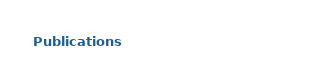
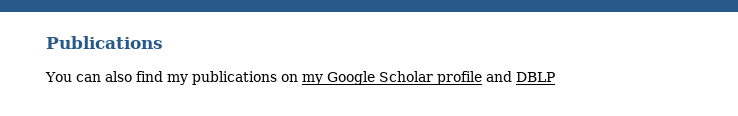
(122, 41) none -> [45,71,555,85] // You can also find my publications on my Google Scholar profile and DBLP

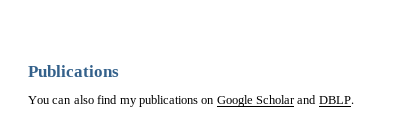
[301,74,323,85] my -> (215, 101) none
[436,71,555,85] profile and DBLP -> [297,95,354,104] and DBLP.

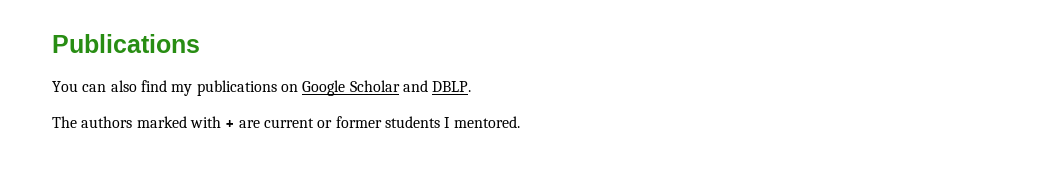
(354, 100) none -> [52,116,520,128] // The authors marked with + are current or former students I mentored.

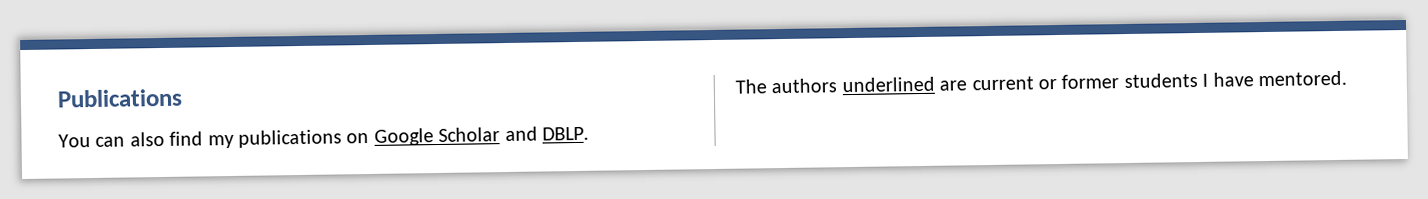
[136,116,235,128] marked with + -> [841,76,935,93] underlined
(451, 122) none -> [1212,72,1254,87] have

